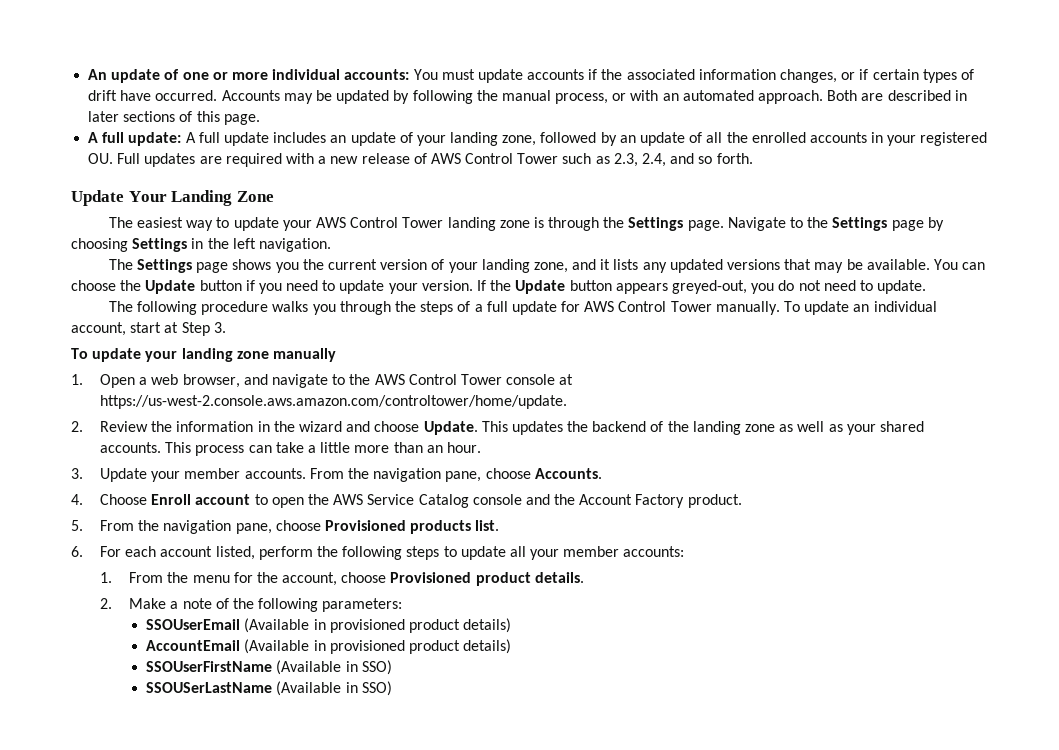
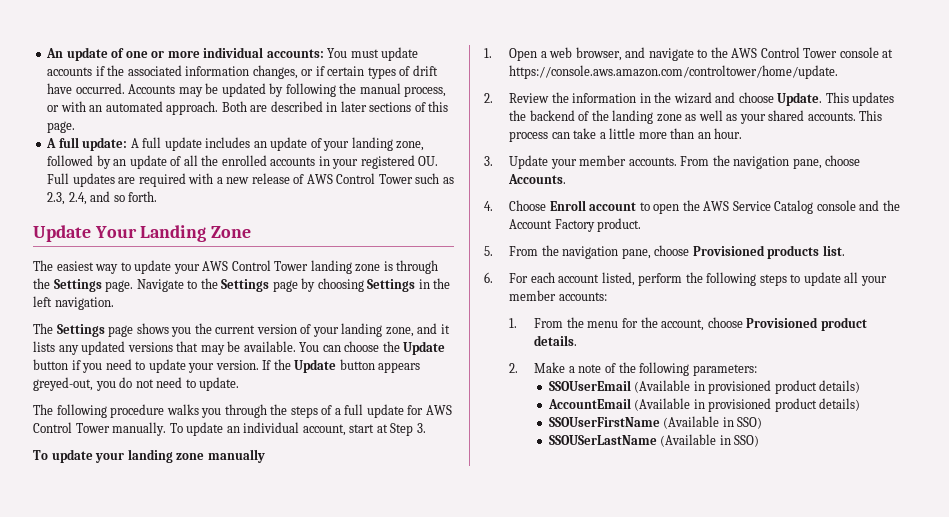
[100,395,568,409] https://us-west-2.console.aws.amazon.com/controltower/home/update. -> [509,65,839,79] https://console.aws.amazon.com/controltower/home/update.

